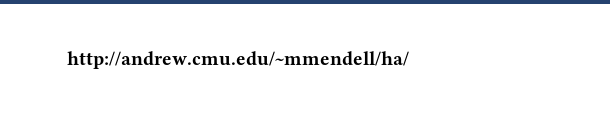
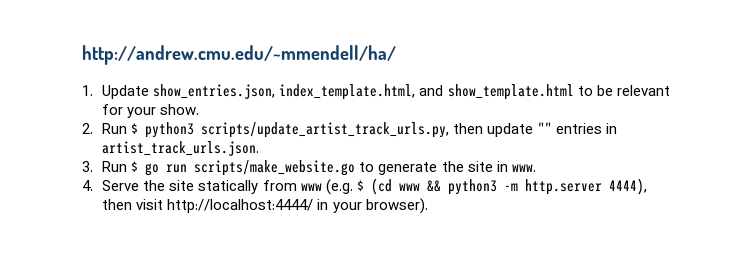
(409, 60) none -> [82,84,670,100] [102,104,200,118] [82,122,617,138] [102,141,260,156] [82,160,536,176] [82,178,647,195] [102,198,428,214] // 1. Update show_entries.json, index_template.html, and show_template.html to be relevant for your show. // 2. Run $ python3 scripts/update_artist_track_urls.py, then update "" entries in artist_track_urls.json. // 3. Run $ go run scripts/make_website.go to generate the site in www. // 4. Serve the site statically from www (e.g. $ (cd www && python3 -m http.server 4444), then visit http://localhost:4444/ in your browser).

